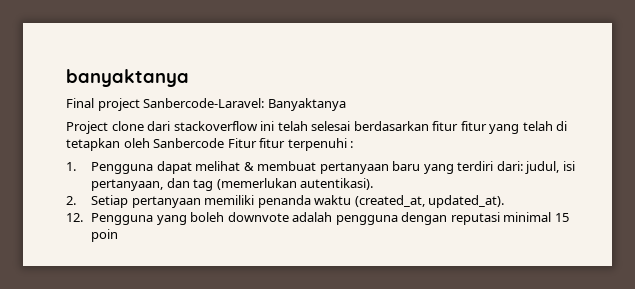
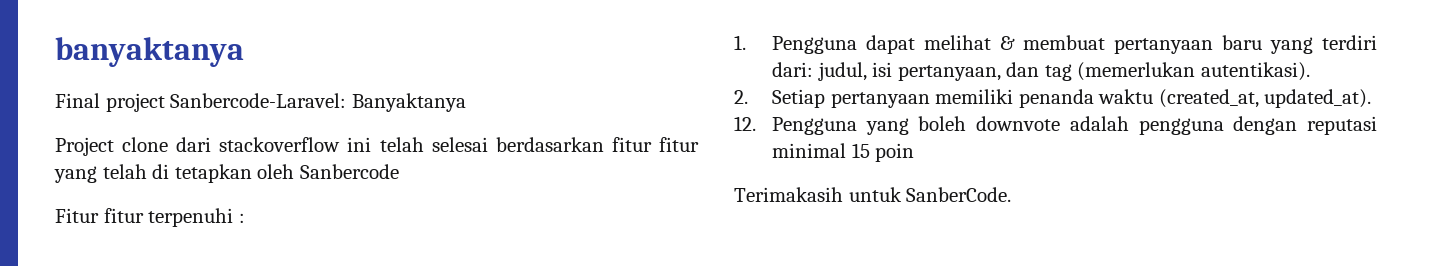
(225, 143) none -> (399, 171) //
(119, 235) none -> [734,187,1012,202] // Terimakasih untuk SanberCode.

